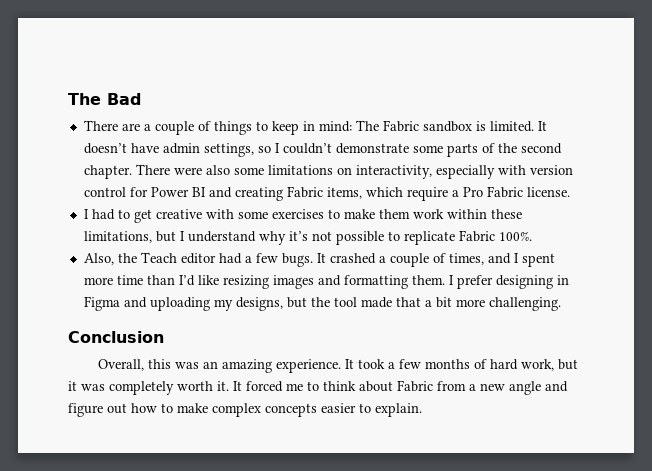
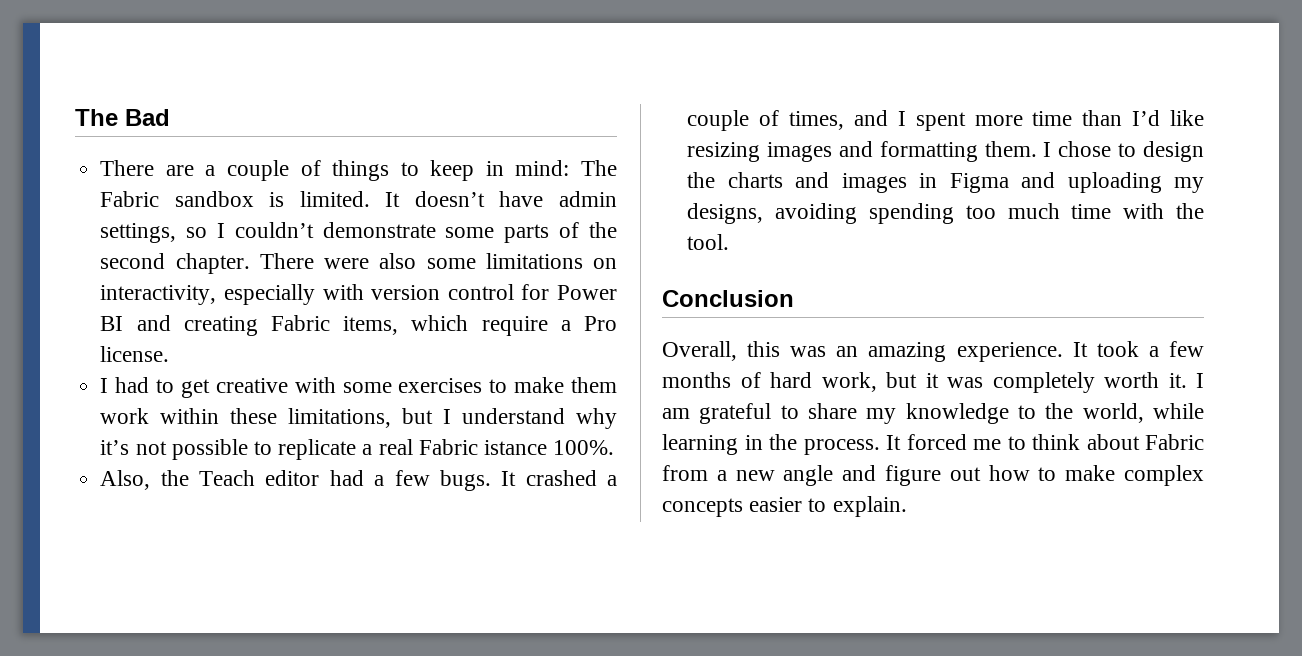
[486,186,523,198] Fabric -> (617, 323) none
[458,230,495,242] Fabric -> [362,439,547,455] a real Fabric istance
[456,275,553,289] prefer designing -> [1058,141,1204,162] [687,172,907,193] chose to design the charts and images
[286,297,561,311] but the tool made that a bit more challenging. -> [775,203,1204,224] [687,234,730,250] avoiding spending too much time with the tool.
(229, 386) none -> [1196,373,1204,388] [662,403,1204,424] [662,434,880,455] I am grateful to share my knowledge to the world, while learning in the process.

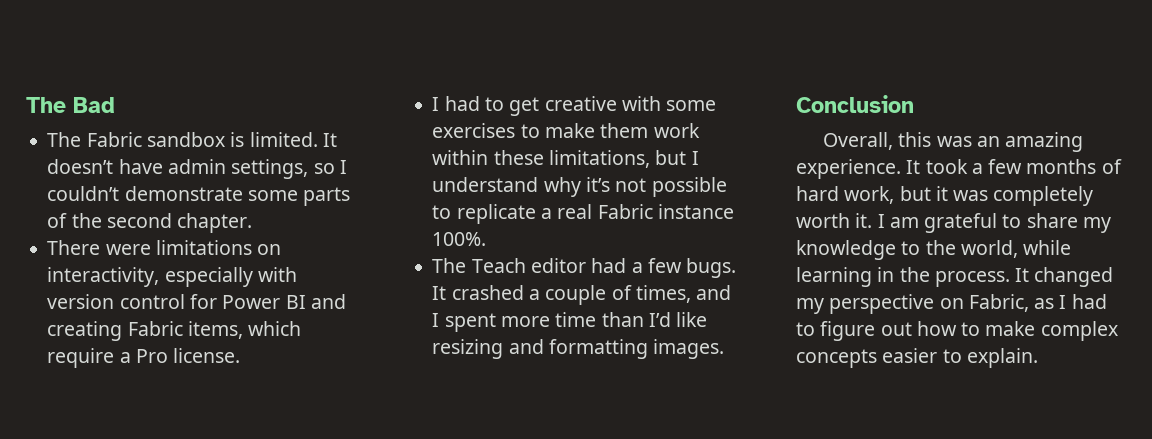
[100,160,570,181] There are a couple of things to keep in mind: -> (115, 105) none
(250, 263) none -> (253, 223) //
[379,253,476,269] also some -> (151, 249) none
[483,440,547,455] istance -> [657,204,734,219] instance
[100,470,189,490] Also, the -> [432,258,467,273] The
[767,142,833,162] images -> (504, 349) none
[984,141,1204,162] [687,172,1204,193] [687,203,1204,224] [687,234,730,250] them. I chose to design the charts and images in Figma and uploading my designs, avoiding spending too much time with the tool. -> [653,339,725,359] images.
[906,434,1204,450] [662,465,877,486] forced me to think about Fabric from a new angle and -> [1034,267,1114,287] [796,294,1107,314] [796,322,815,336] changed my perspective on Fabric, as I had to

